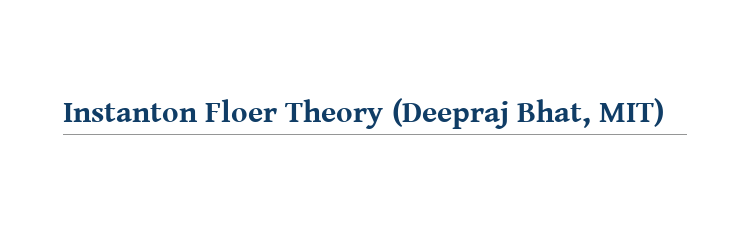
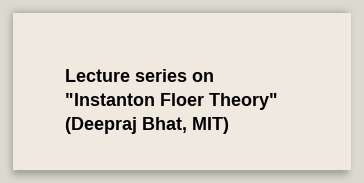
[63,99,384,129] Instanton Floer Theory -> [65,69,214,82] [65,93,278,110] Lecture series on "Instanton Floer Theory"

